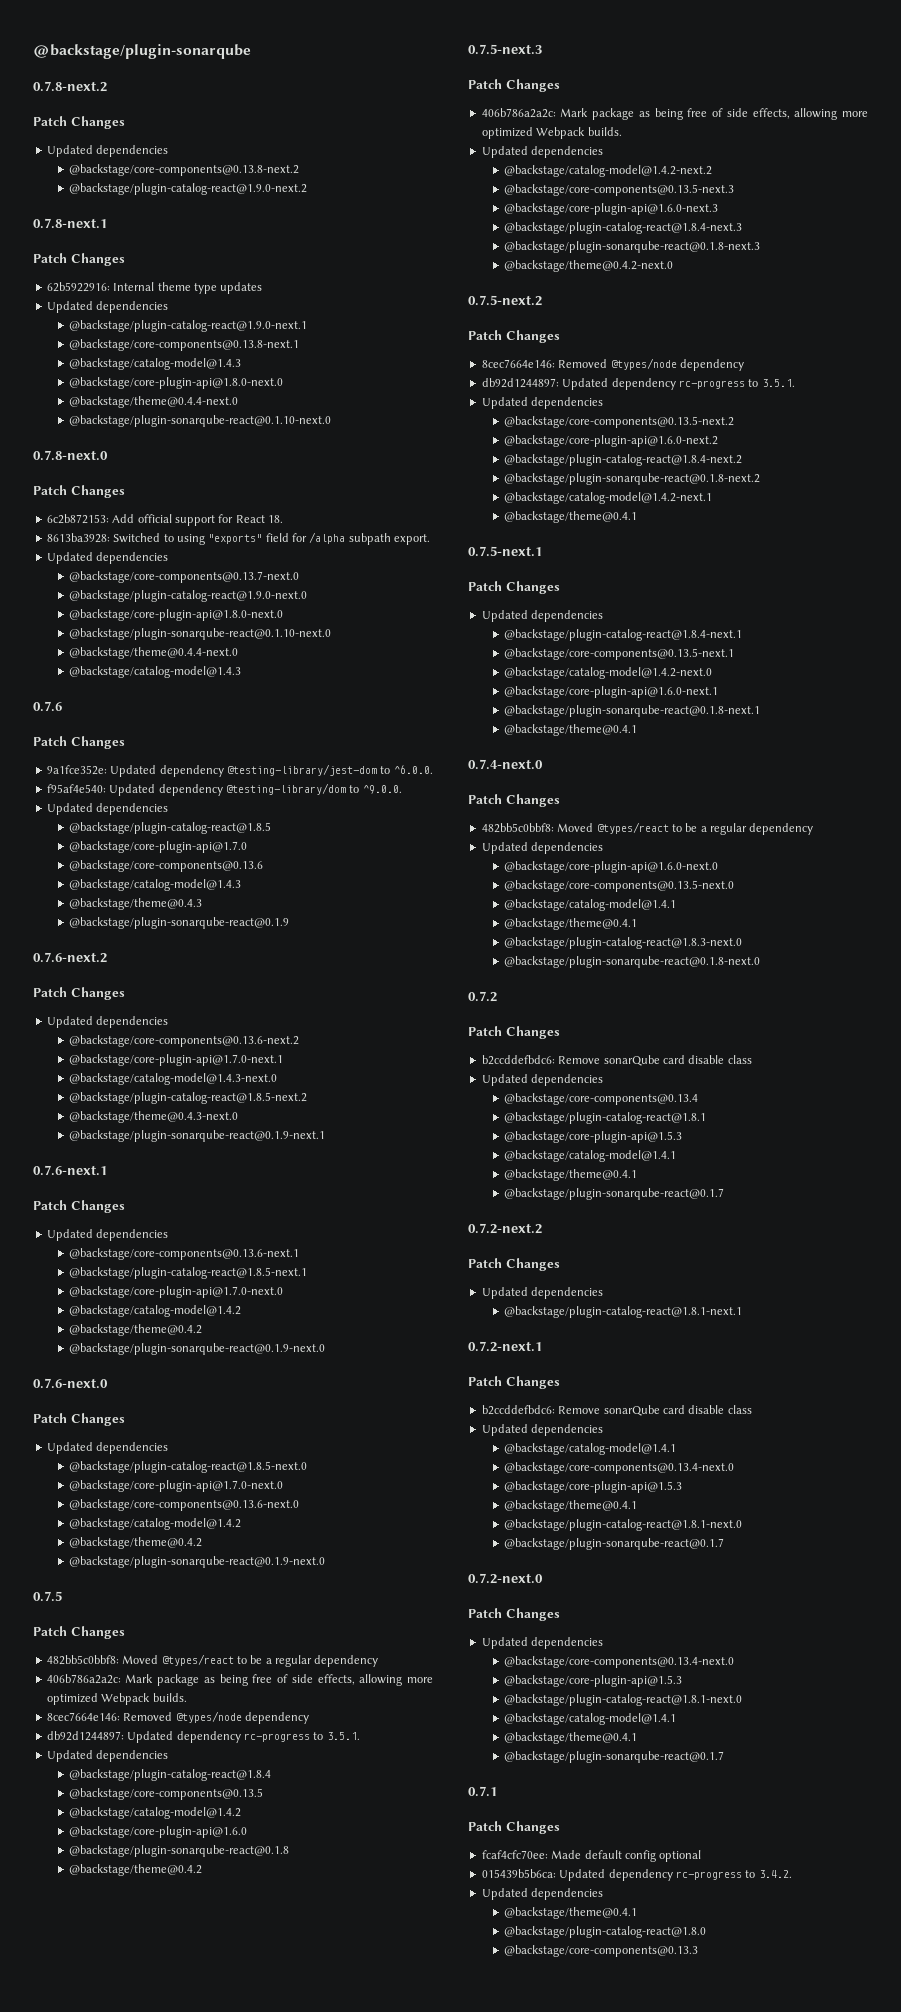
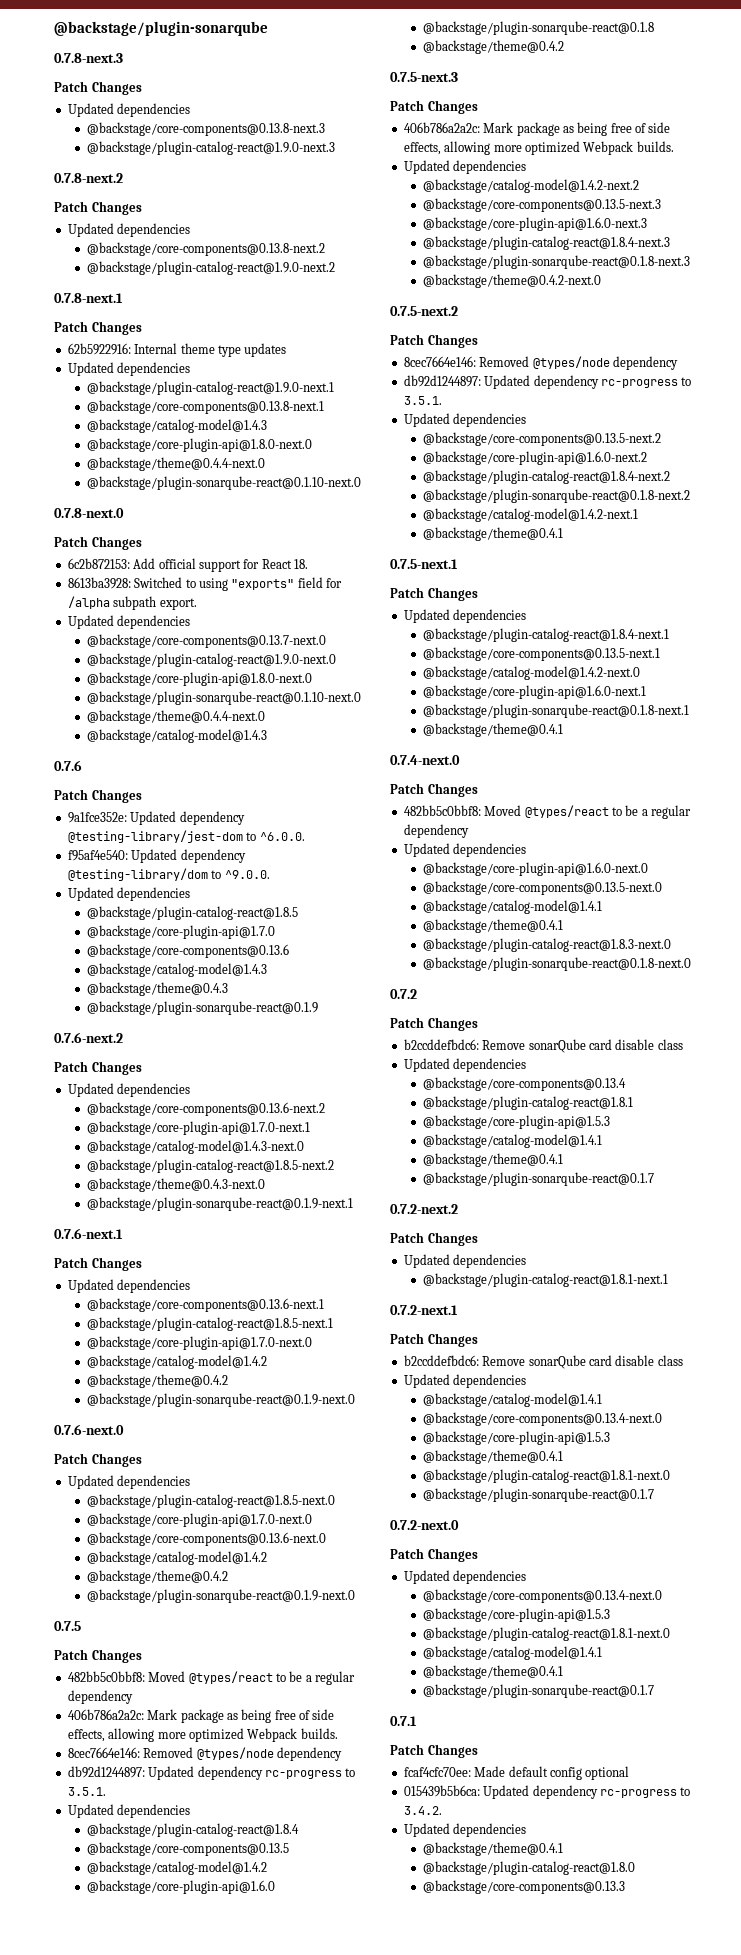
(251, 51) none -> [54,53,123,63] [54,81,142,95] [67,103,191,117] [86,122,325,136] [86,141,335,155] // 0.7.8-next.3 // Patch Changes // Updated dependencies // @backstage/core-components@0.13.8-next.3 // @backstage/plugin-catalog-react@1.9.0-next.3

